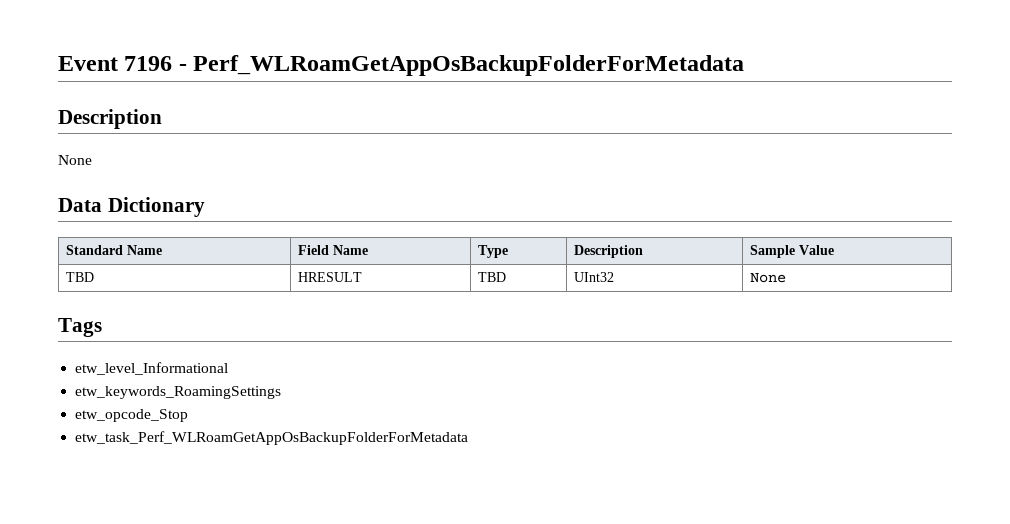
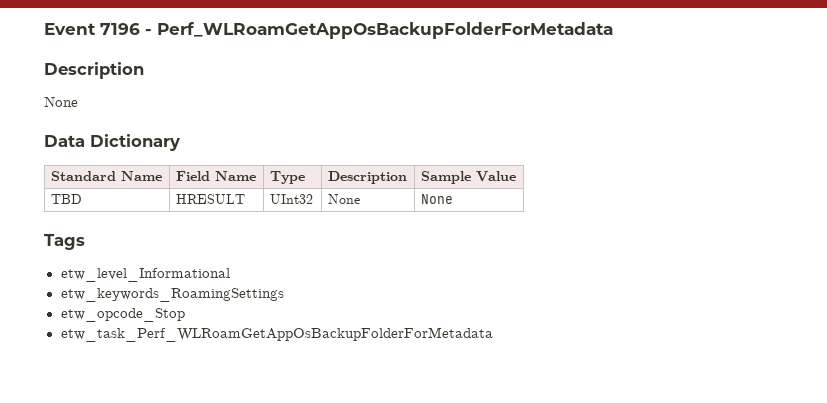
[477,272,506,282] [573,272,614,282] TBD | UInt32 -> [269,194,313,204] [327,194,360,204] UInt32 | None

